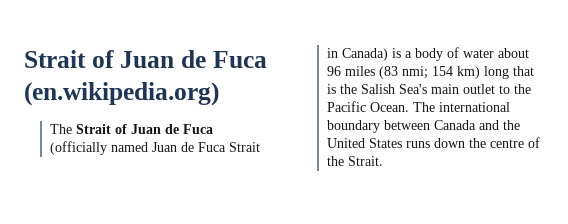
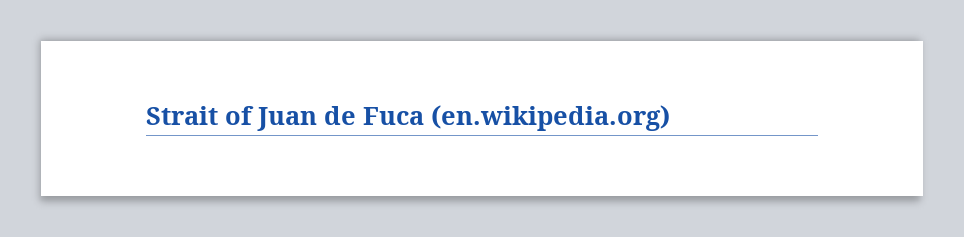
[50,124,214,134] [50,141,261,155] [327,47,530,61] [327,66,535,79] [327,84,532,94] [327,101,511,112] [327,120,521,133] [327,137,541,148] [327,156,384,166] // The Strait of Juan de Fuca (officially named Juan de Fuca Strait in Canada) is a body of water about 96 miles (83 nmi; 154 km) long that is the Salish Sea's main outlet to the Pacific Ocean. The international boundary between Canada and the United States runs down the centre of the Strait. -> (670, 118) none

